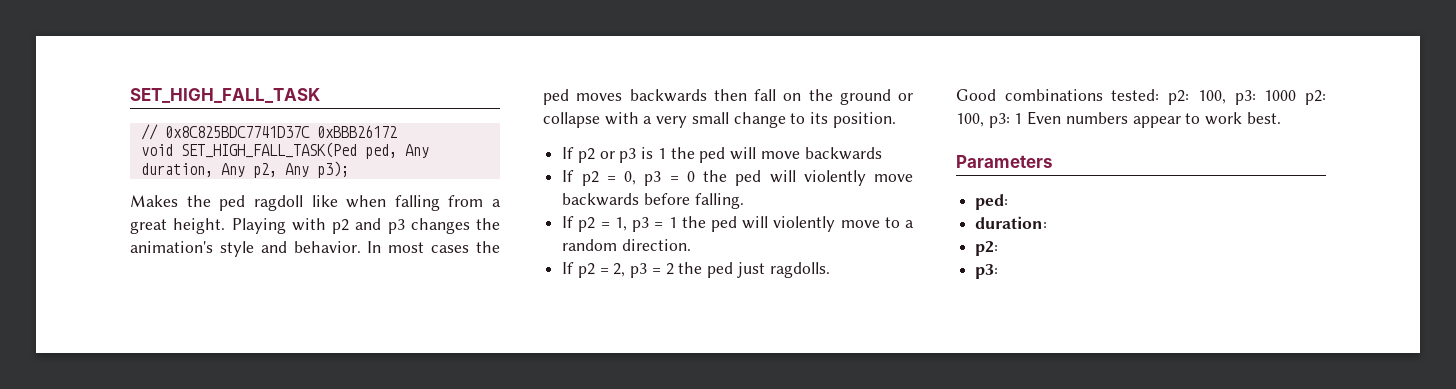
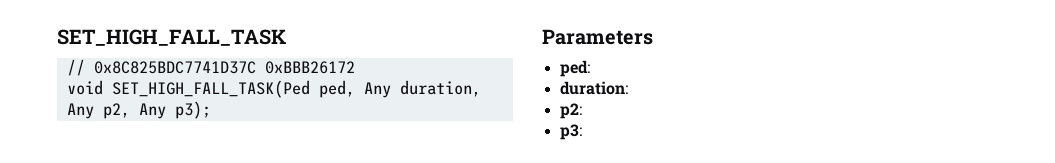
[130,195,501,211] [130,218,500,234] [130,241,500,257] [543,89,913,105] [543,112,896,128] [562,147,882,163] [562,170,913,186] [562,193,744,209] [562,216,914,232] [562,239,691,251] [562,262,830,278] [956,89,1326,105] [956,111,1281,128] // Makes the ped ragdoll like when falling from a great height. Playing with p2 and p3 changes the animation's style and behavior. In most cases the ped moves backwards then fall on the ground or collapse with a very small change to its position. // If p2 or p3 is 1 the ped will move backwards // If p2 = 0, p3 = 0 the ped will violently move backwards before falling. // If p2 = 1, p3 = 1 the ped will violently move to a random direction. // If p2 = 2, p3 = 2 the ped just ragdolls. // Good combinations tested: p2: 100, p3: 1000 p2: 100, p3: 1 Even numbers appear to work best. -> (211, 110) none

